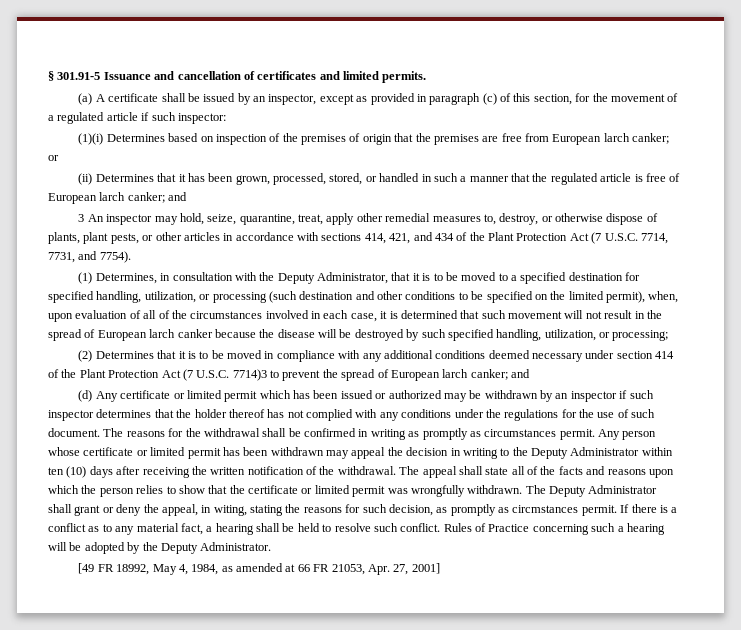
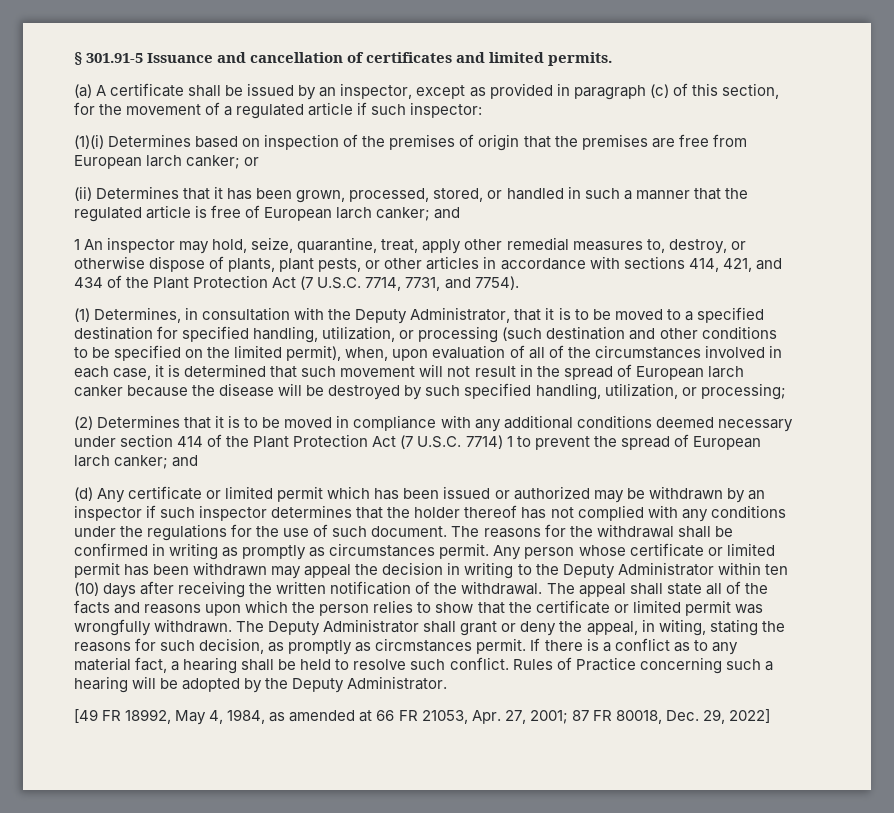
[78,214,85,222] 3 -> [74,239,80,250] 1
[232,369,267,381] 7714)3 -> [465,435,513,449] 7714) 1
[411,563,440,574] 2001] -> [529,709,770,724] 2001; 87 FR 80018, Dec. 29, 2022]

